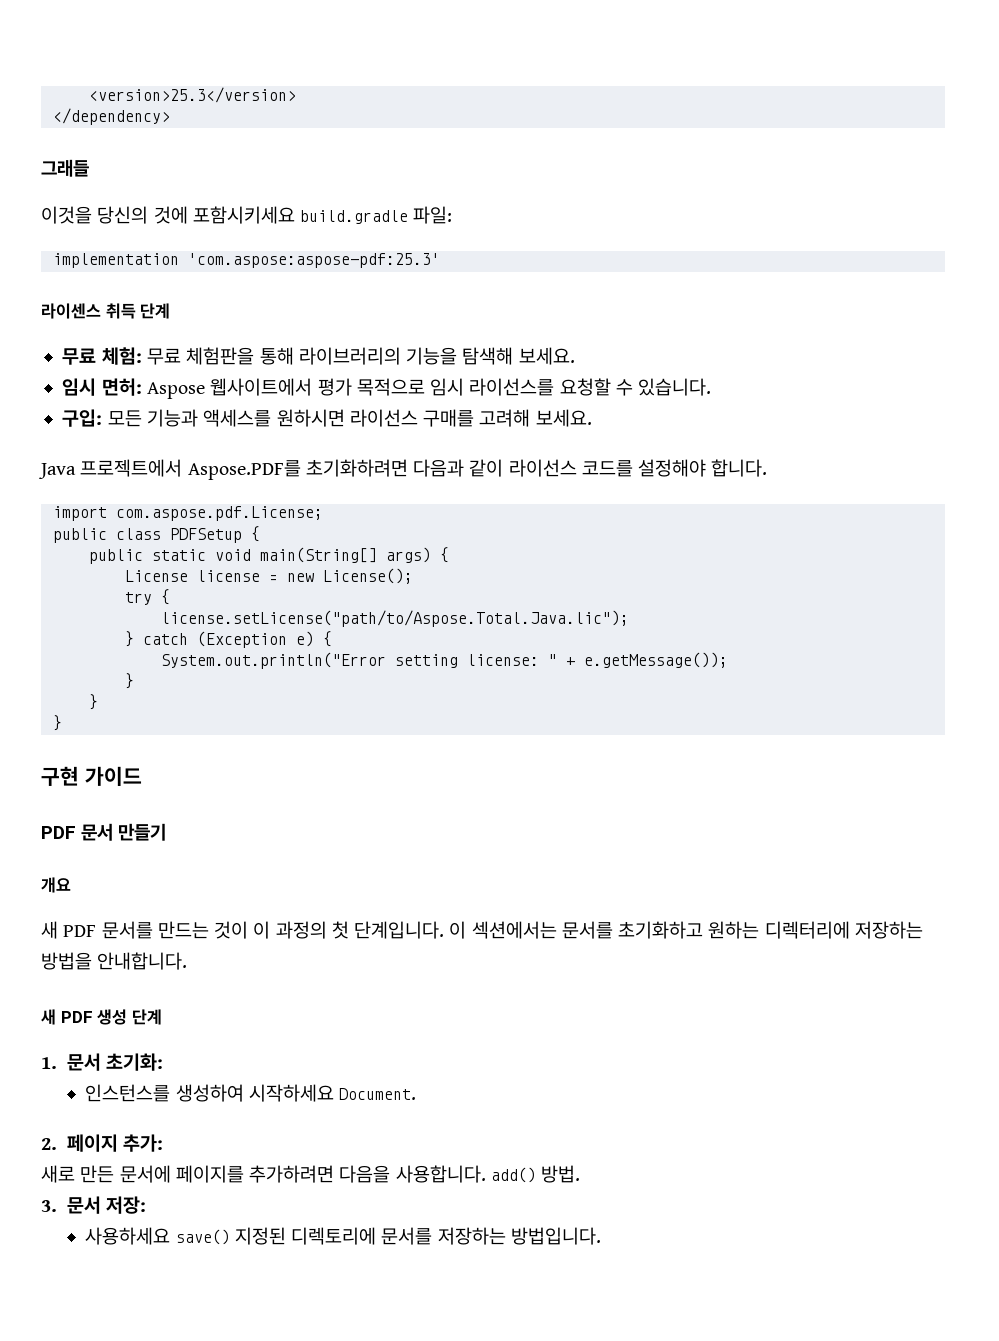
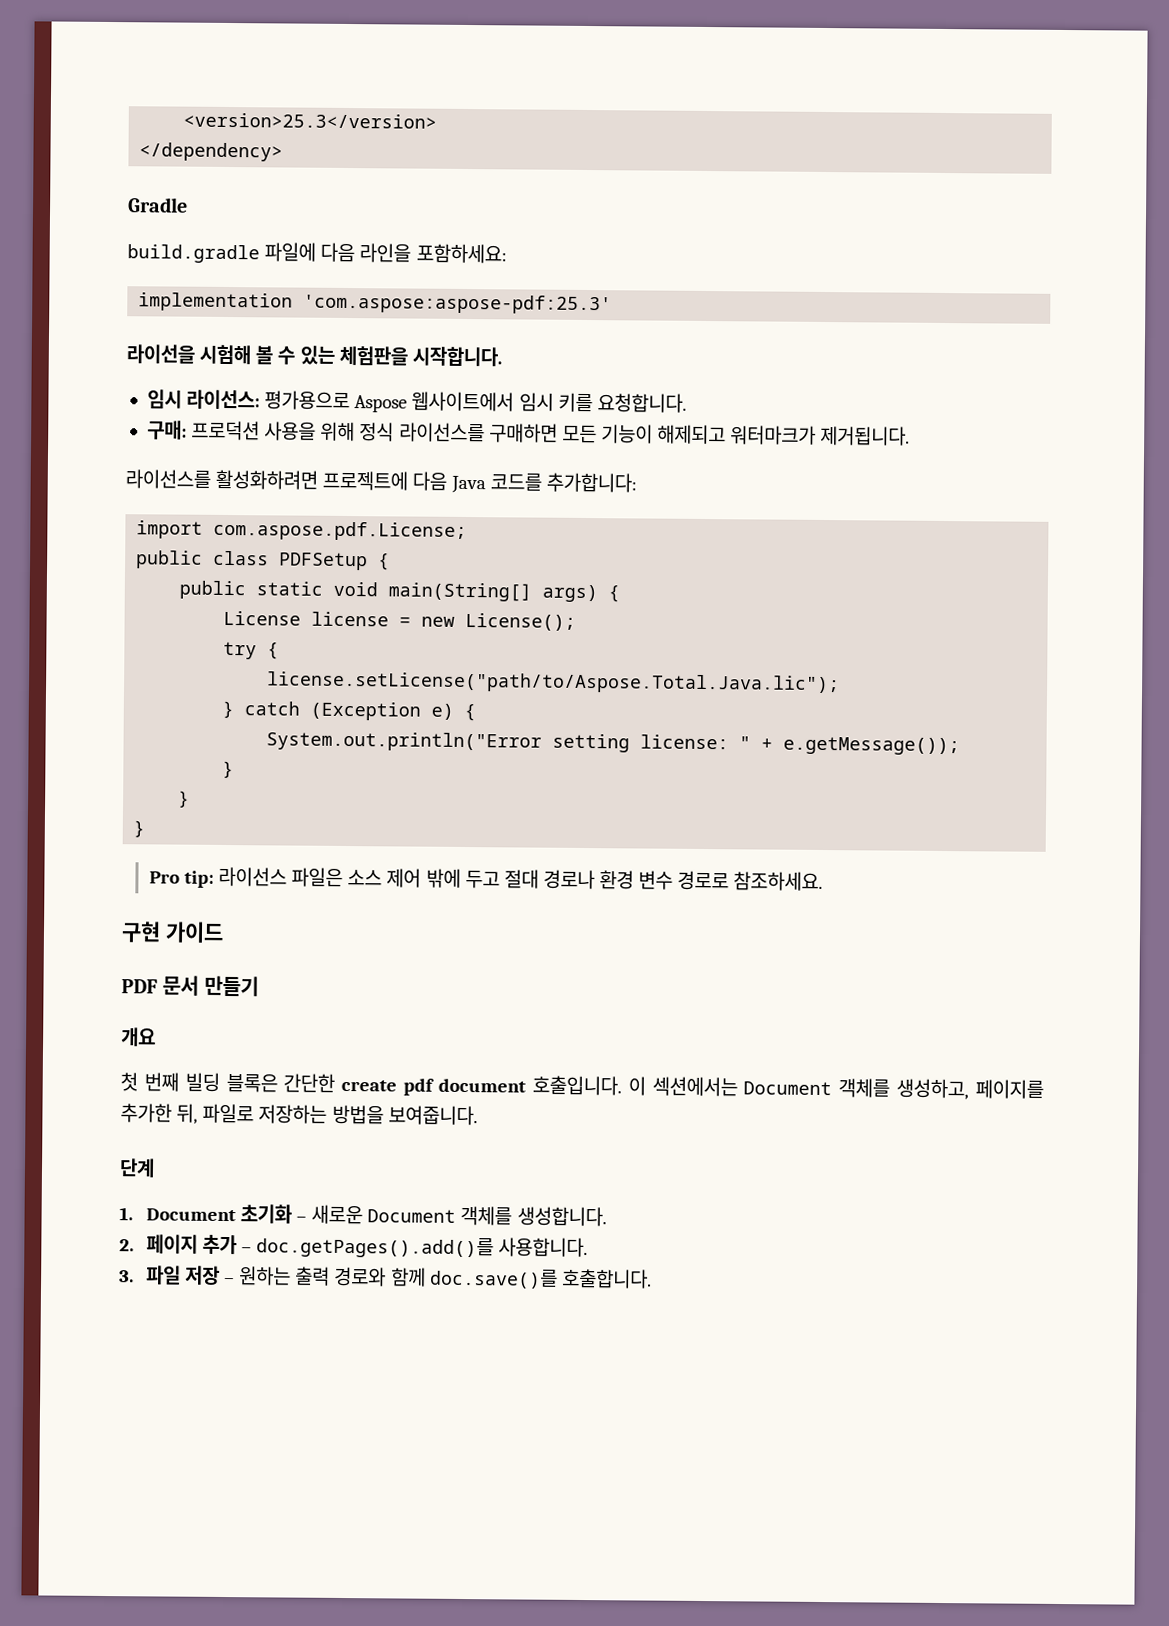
[41,159,89,177] [41,206,453,224] [52,253,440,268] [41,303,171,319] [62,347,575,365] [62,378,712,399] [62,409,592,427] [38,459,768,480] 그래들 // 이것을 당신의 것에 포함시키세요 build.gradle 파일: // implementation 'com.aspose:aspose-pdf:25.3' // 라이센스 취득 단계 // 무료 체험: 무료 체험판을 통해 라이브러리의 기능을 탐색해 보세요. // 임시 면허: Aspose 웹사이트에서 평가 목적으로 임시 라이선스를 요청할 수 있습니다. // 구입: 모든 기능과 액세스를 원하시면 라이선스 구매를 고려해 보세요. // Java 프로젝트에서 Aspose.PDF를 초기화하려면 다음과 같이 라이선스 코드를 설정해야 합니다. -> [128,197,188,213] [127,242,507,264] [138,292,613,315] [126,344,502,367] [146,389,687,413] [146,420,911,446] [125,469,637,494] Gradle // build.gradle 파일에 다음 라인을 포함하세요: // implementation 'com.aspose:aspose-pdf:25.3' // 라이선을 시험해 볼 수 있는 체험판을 시작합니다. // 임시 라이선스: 평가용으로 Aspose 웹사이트에서 임시 키를 요청합니다. // 구매: 프로덕션 사용을 위해 정식 라이선스를 구매하면 모든 기능이 해제되고 워터마크가 제거됩니다. // 라이선스를 활성화하려면 프로젝트에 다음 Java 코드를 추가합니다:
(62, 723) none -> [148,866,824,892] // Pro tip: 라이선스 파일은 소스 제어 밖에 두고 절대 경로나 환경 변수 경로로 참조하세요.
[41,921,923,939] [41,952,188,970] [41,1009,162,1025] [41,1053,164,1071] [85,1084,417,1102] [41,1134,164,1152] [41,1165,391,1183] 새 PDF 문서를 만드는 것이 이 과정의 첫 단계입니다. 이 섹션에서는 문서를 초기화하고 원하는 디렉터리에 저장하는 방법을 안내합니다. // 새 PDF 생성 단계 // 1. 문서 초기화: // 인스턴스를 생성하여 시작하세요 Document. // 2. 페이지 추가: // 새로 만든 문서에 페이지를 추가하려면 다음을 -> [120,1072,1045,1100] [120,1103,478,1126] [119,1158,155,1178] [119,1204,607,1227] [119,1234,495,1259] 첫 번째 빌딩 블록은 간단한 create pdf document 호출입니다. 이 섹션에서는 Document 객체를 생성하고, 페이지를 추가한 뒤, 파일로 저장하는 방법을 보여줍니다. // 단계 // 1. Document 초기화 – 새로운 Document 객체를 생성합니다. // 2. 페이지 추가 – doc.getPages().add()를
[490,1165,581,1183] add() 방법. -> (589, 1247) none
[66,1196,147,1214] [85,1227,601,1245] 문서 저장: // 사용하세요 save() 지정된 디렉토리에 문서를 저장하는 방법입니다. -> [145,1265,652,1289] 파일 저장 – 원하는 출력 경로와 함께 doc.save()를 호출합니다.

